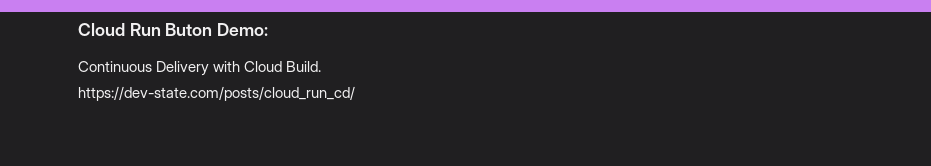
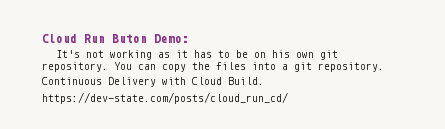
(269, 29) none -> [56,50,339,60] [42,62,384,72] // It's not working as it has to be on his own git repository. You can copy the files into a git repository.

